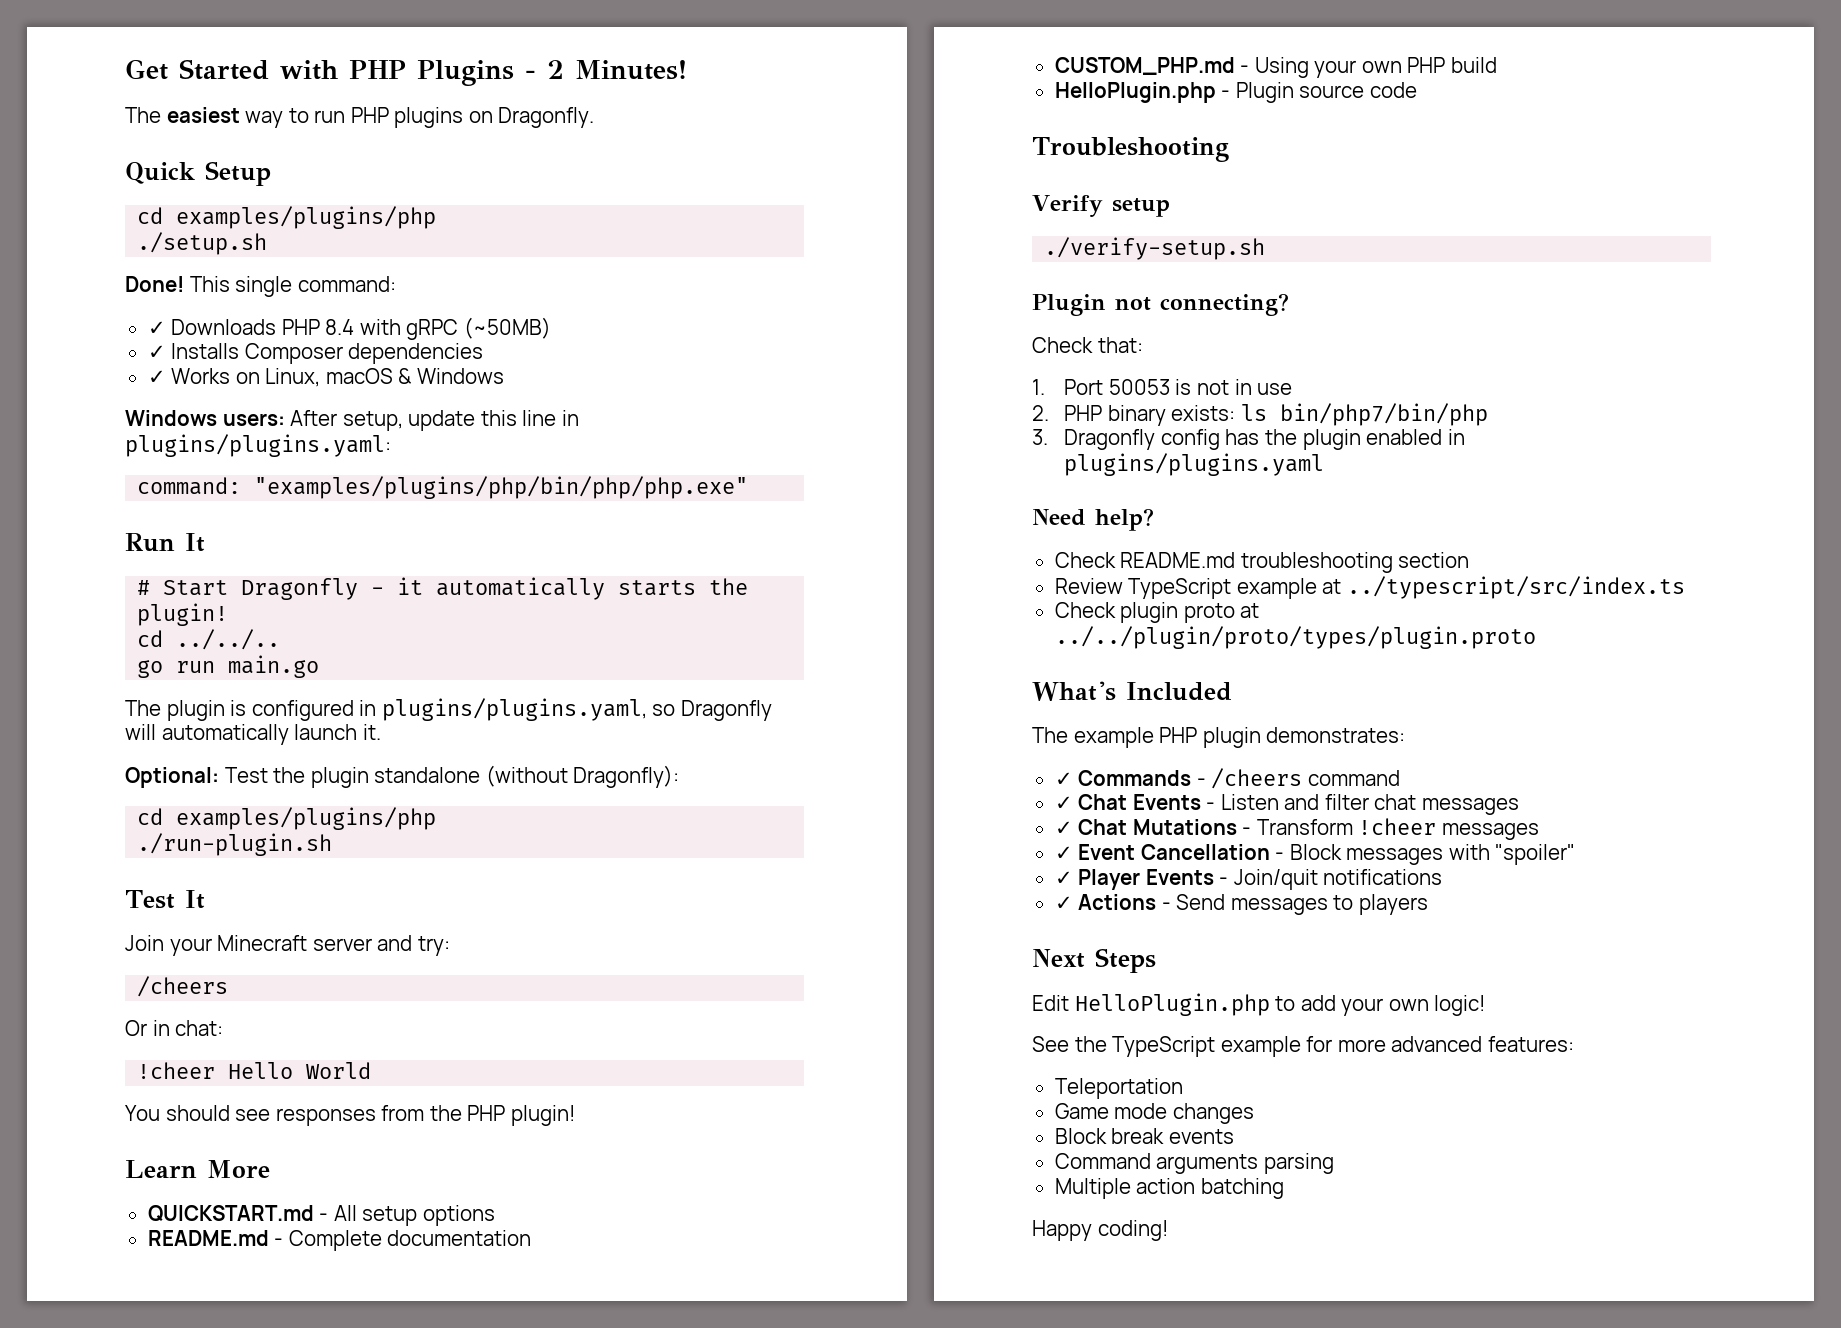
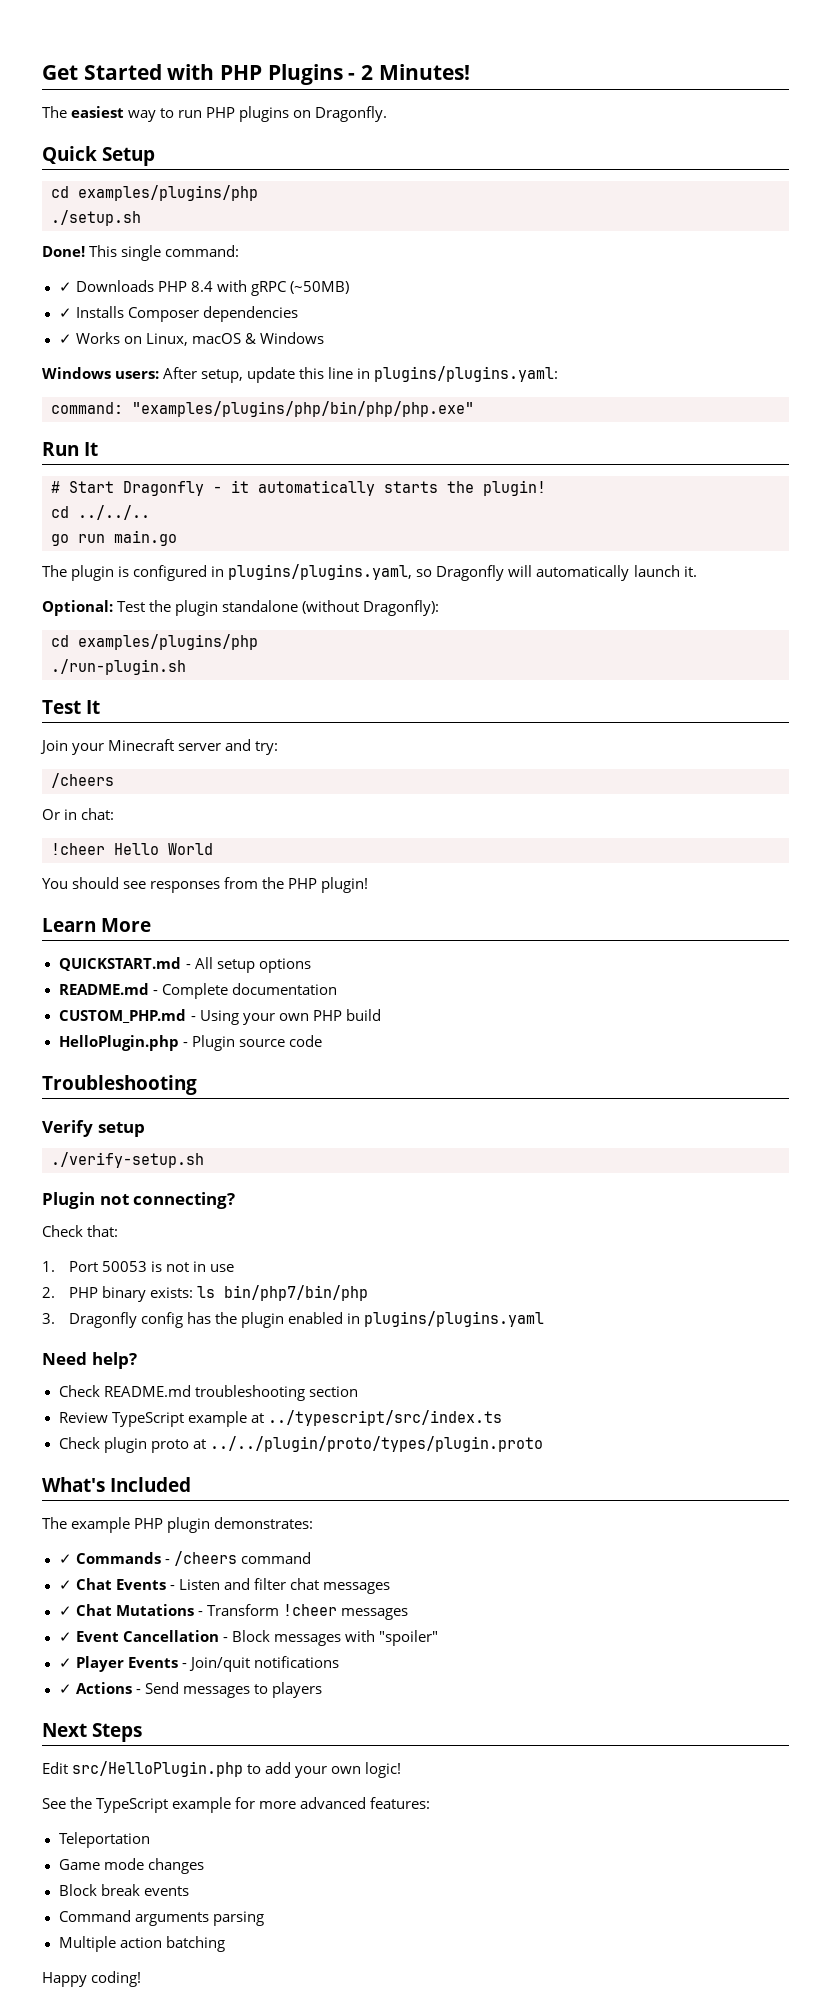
[1074,993,1270,1016] HelloPlugin.php -> [72,1761,244,1777] src/HelloPlugin.php

